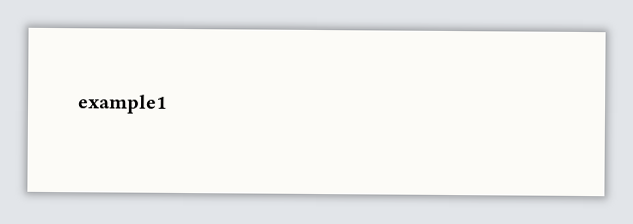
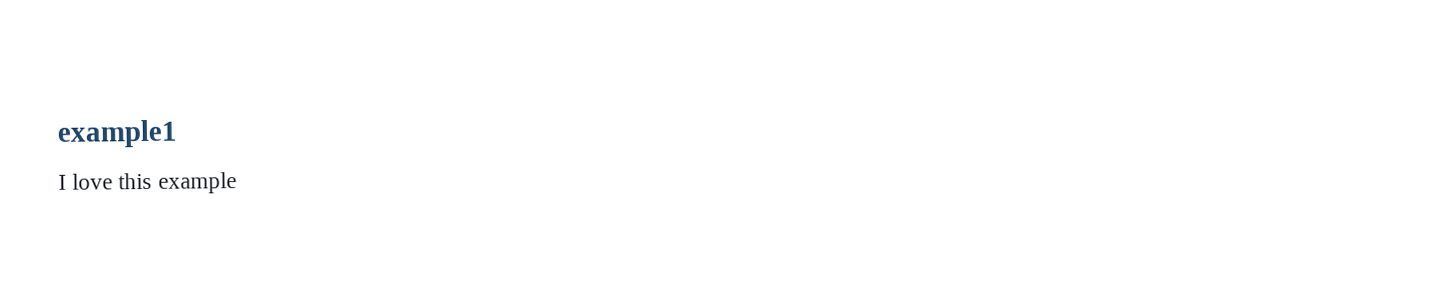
(167, 104) none -> [58,172,237,194] // I love this example

